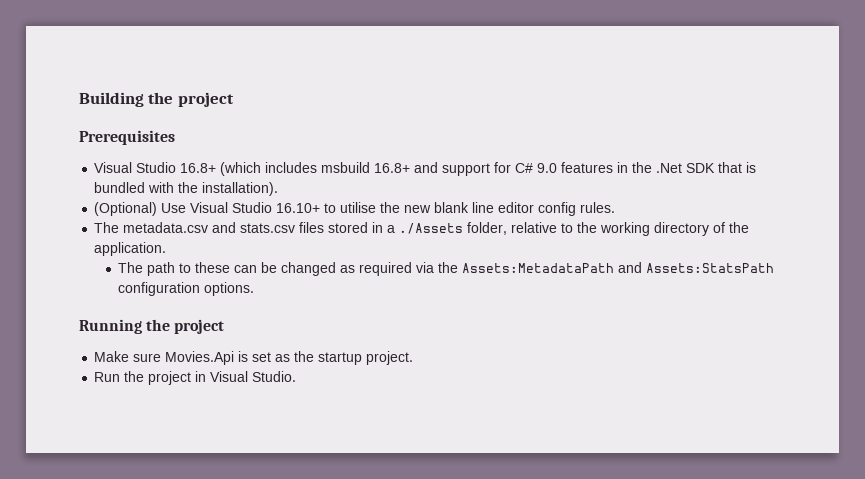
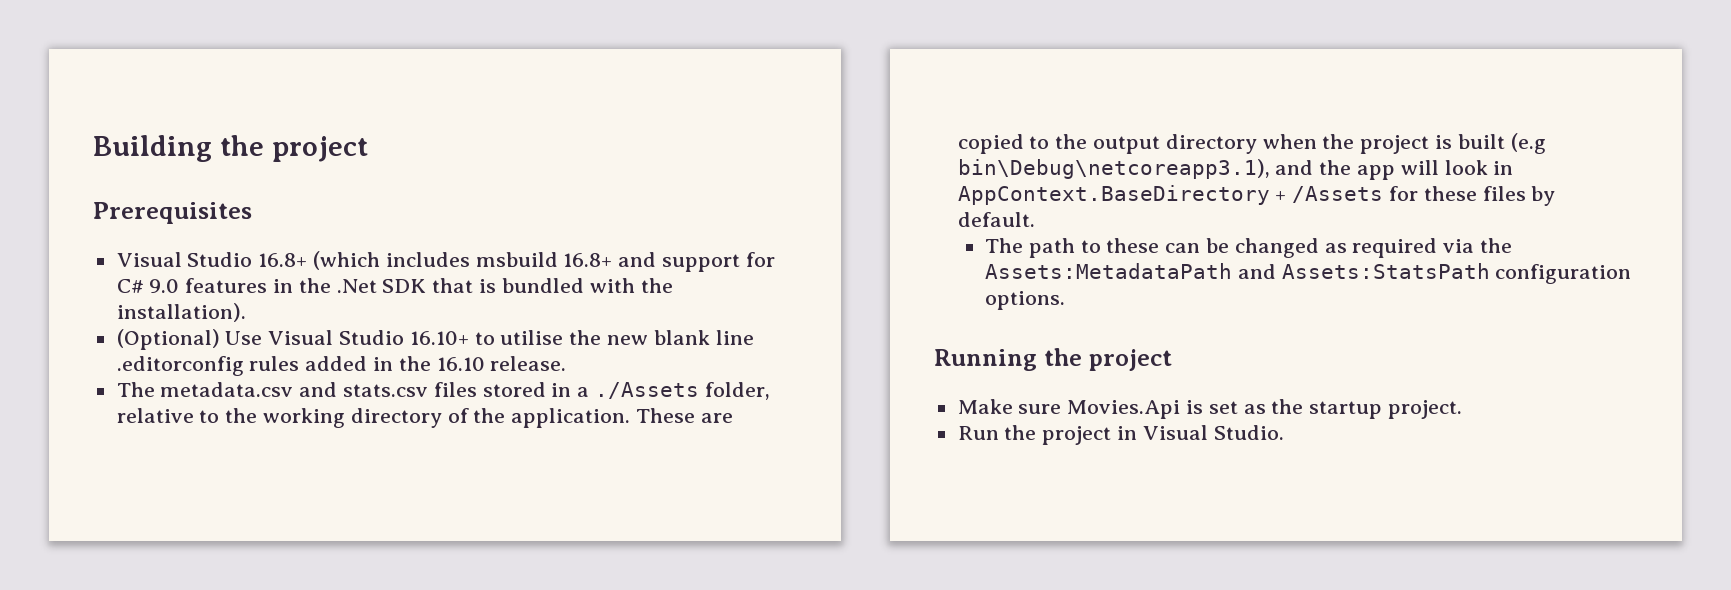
[498,202,616,216] editor config rules. -> [116,356,567,376] .editorconfig rules added in the 16.10 release.
(167, 249) none -> [636,408,733,423] [957,133,1546,154] [957,159,1514,180] [957,185,1556,206] [957,212,1035,227] These are copied to the output directory when the project is built (e.g bin\Debug\netcoreapp3.1), and the app will look in AppContext.BaseDirectory + /Assets for these files by default.

